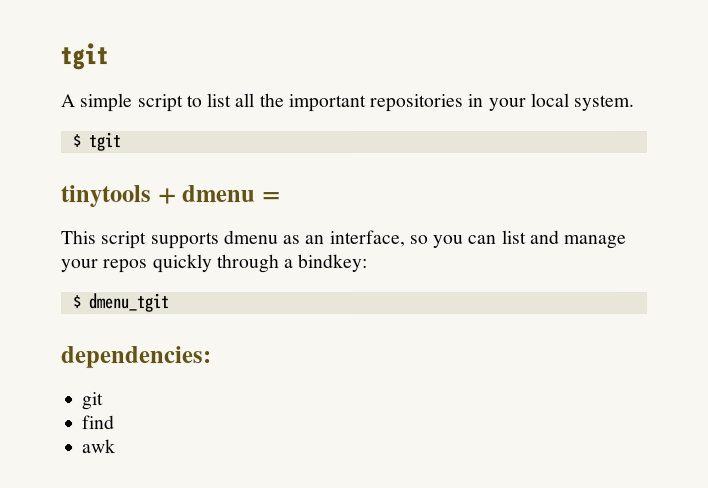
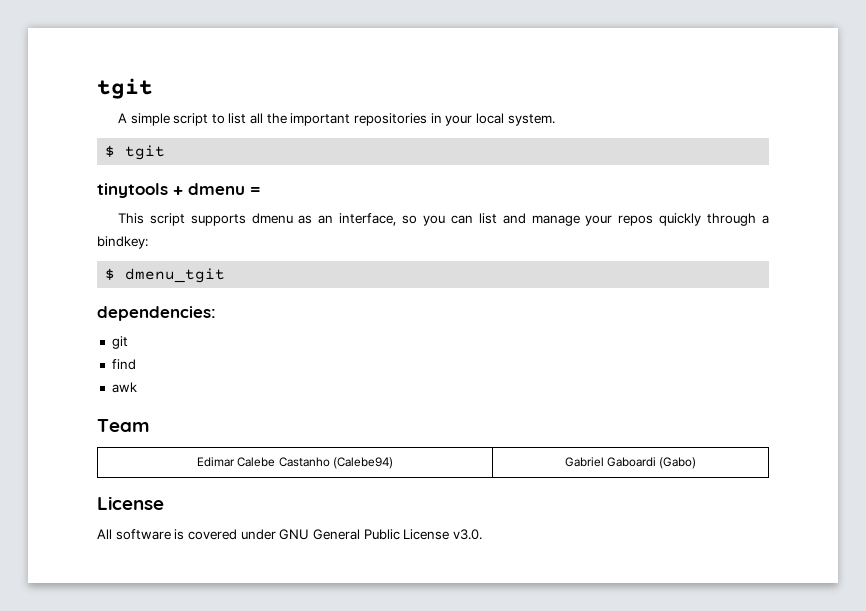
(117, 446) none -> [97,419,150,432] [197,457,393,469] [564,457,697,469] [97,496,164,510] [97,529,482,540] // Team // Edimar Calebe Castanho (Calebe94) | Gabriel Gaboardi (Gabo) // License // All software is covered under GNU General Public License v3.0.

